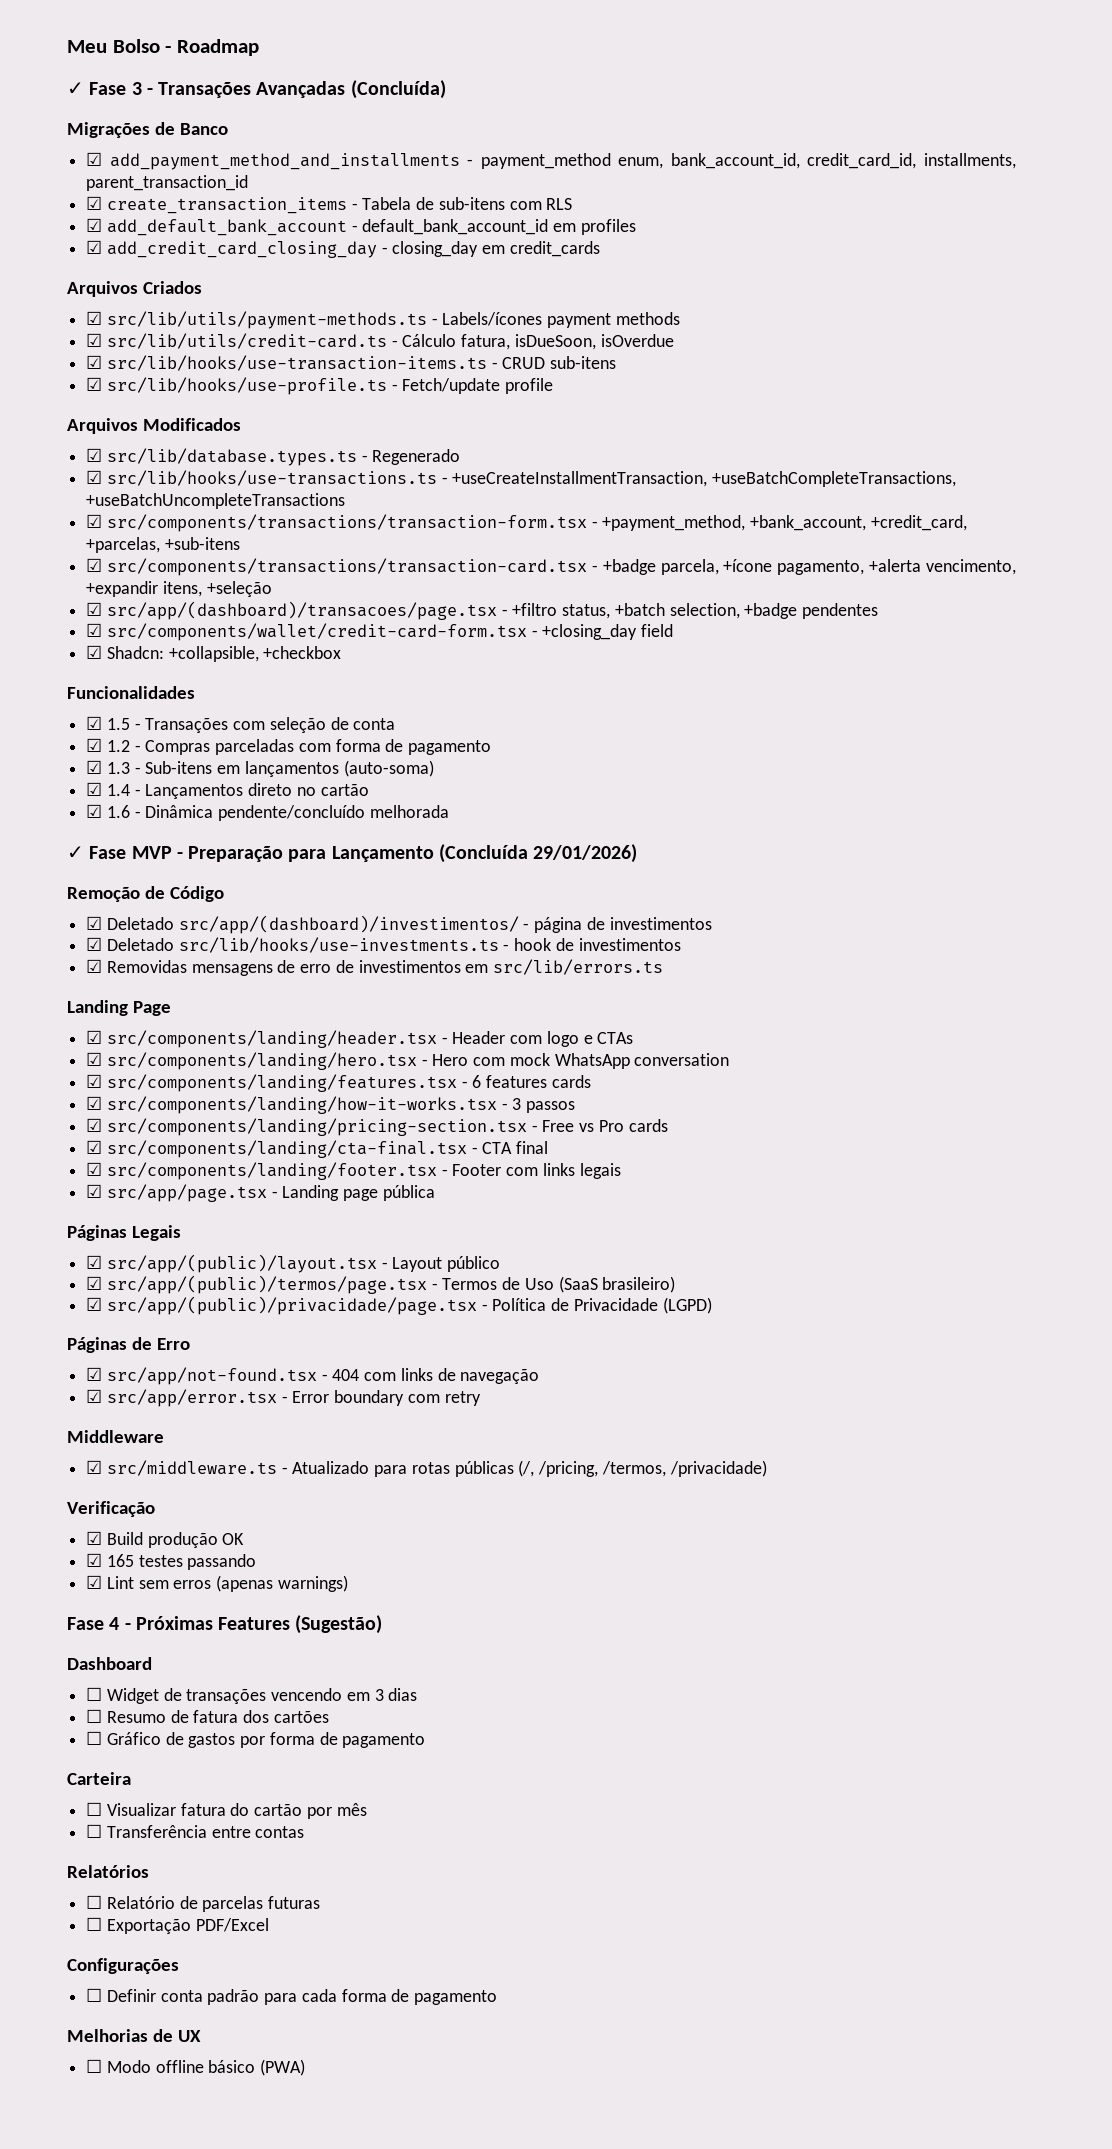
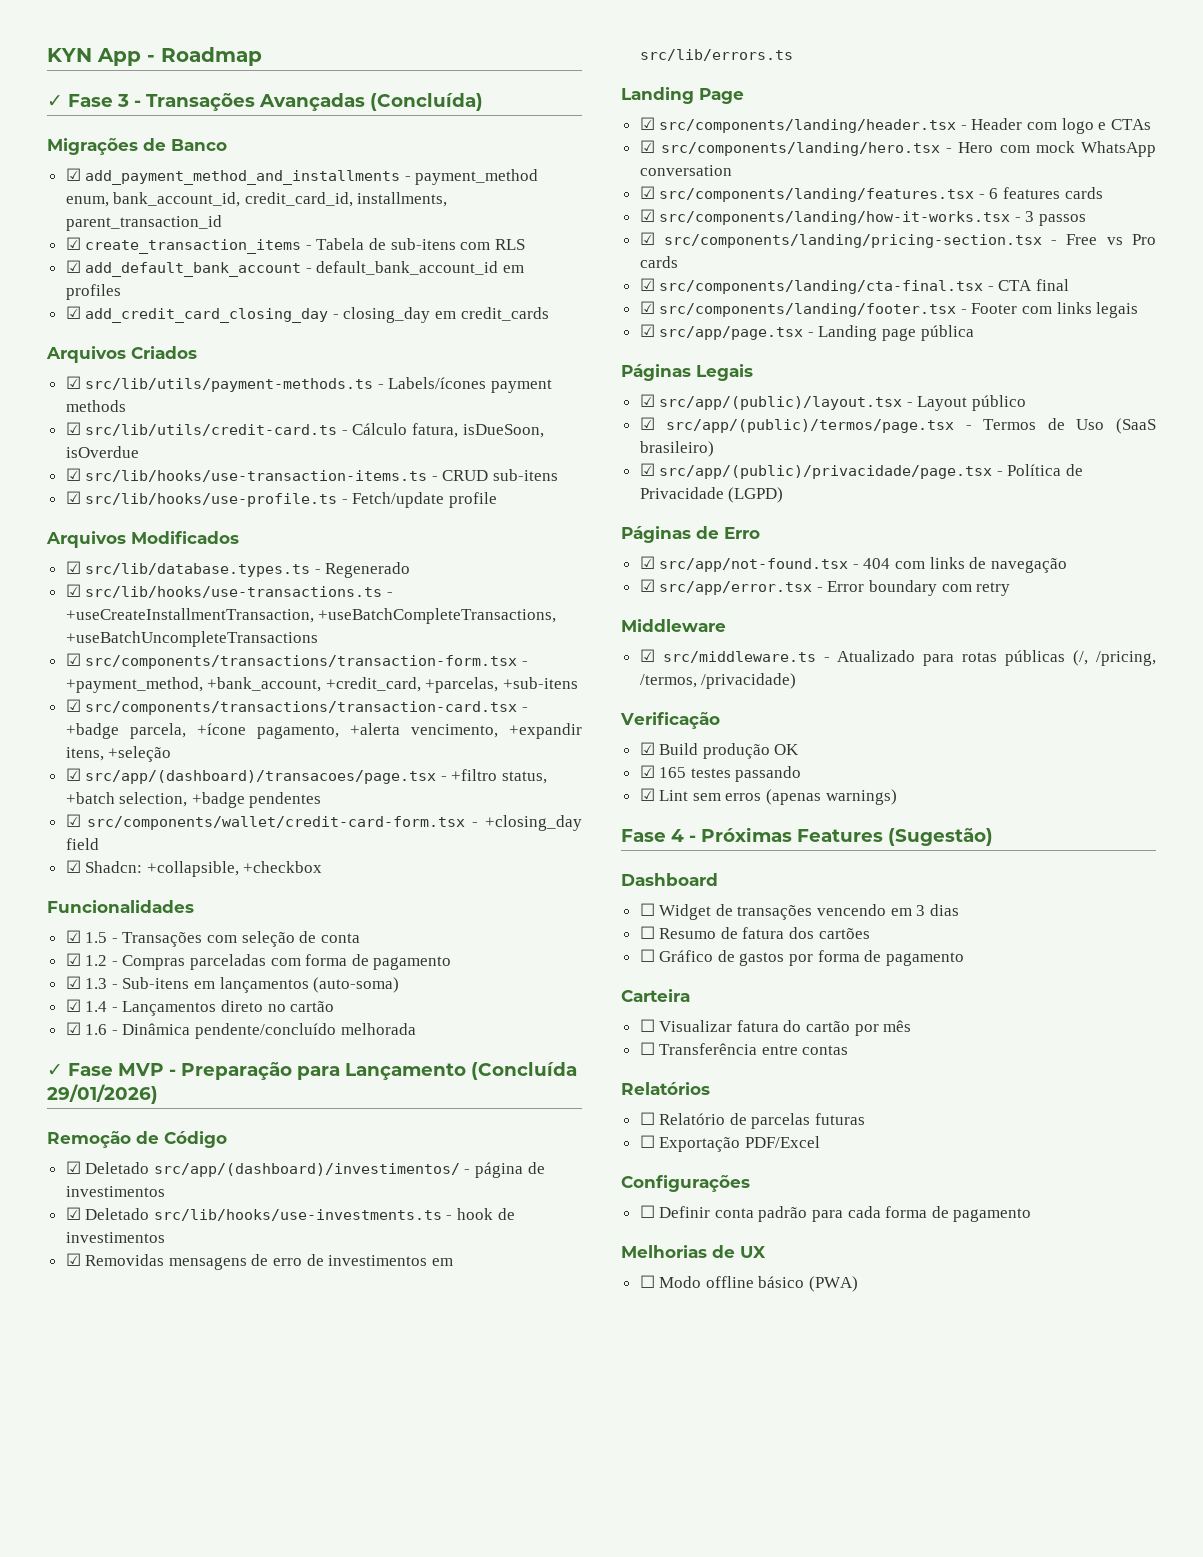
[67,39,160,53] Meu Bolso -> [47,48,141,66] KYN App

